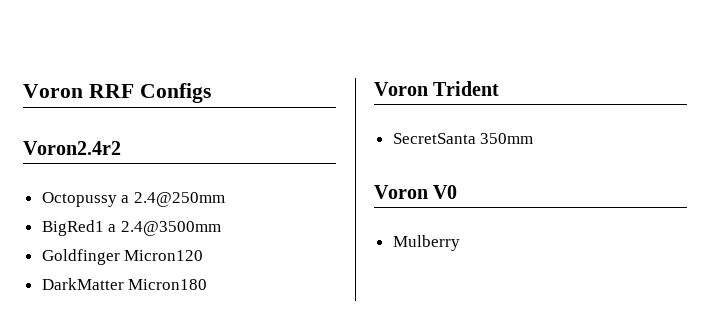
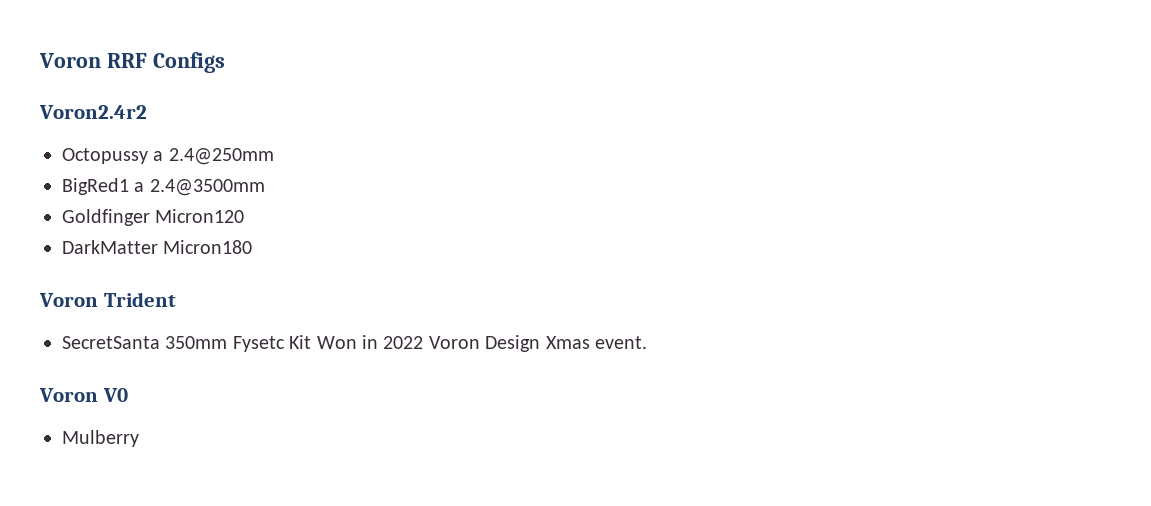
(534, 138) none -> [232,335,647,352] Fysetc Kit Won in 2022 Voron Design Xmas event.

